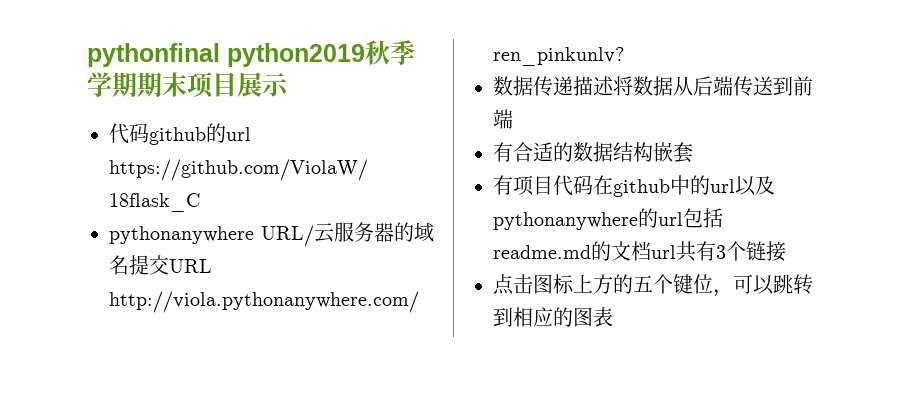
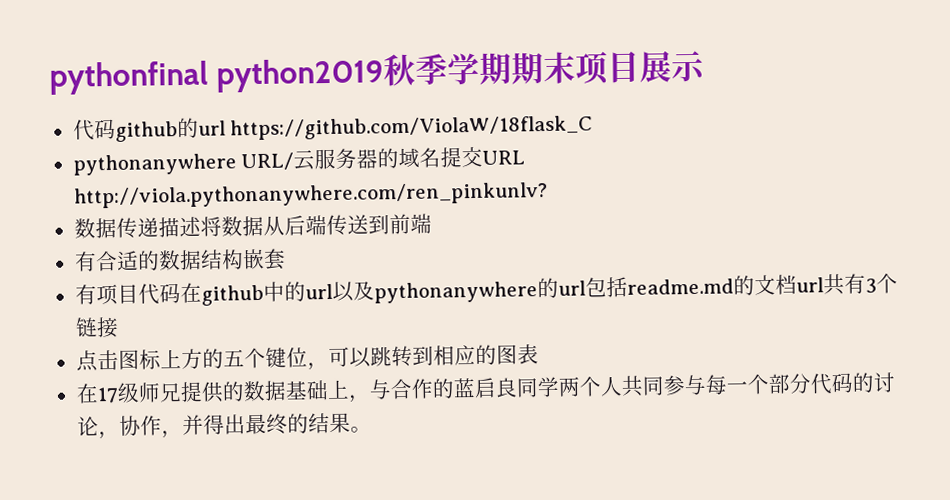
(613, 317) none -> [75,372,896,404] [76,412,372,440] // 在17级师兄提供的数据基础上，与合作的蓝启良同学两个人共同参与每一个部分代码的讨论，协作，并得出最终的结果。

